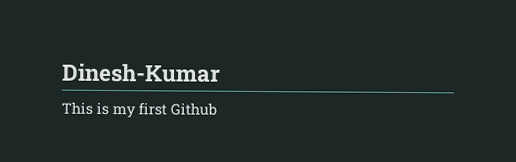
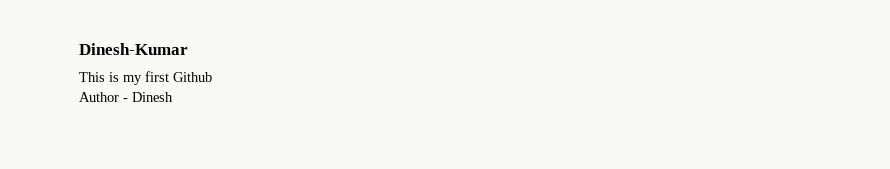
(217, 109) none -> [79,92,173,102] // Author - Dinesh

